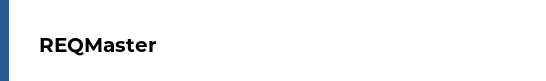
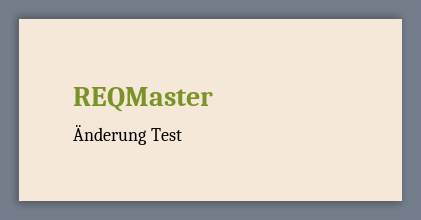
(157, 47) none -> [73,125,182,145] // Änderung Test

